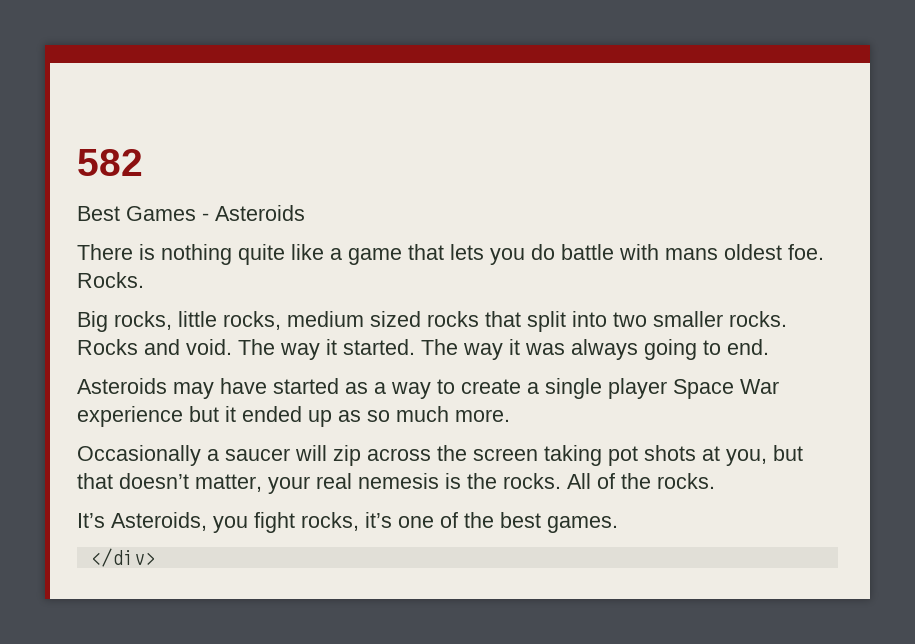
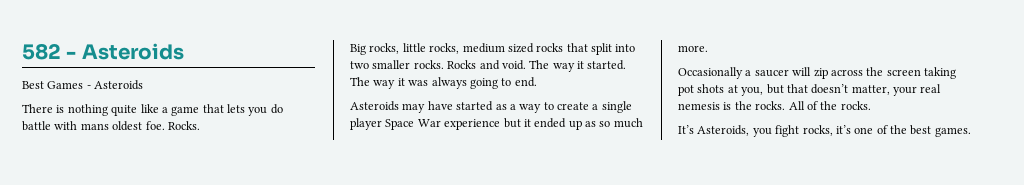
(143, 162) none -> [66,43,184,60] - Asteroids
[89,548,156,567] // </div> -> (971, 132) none

